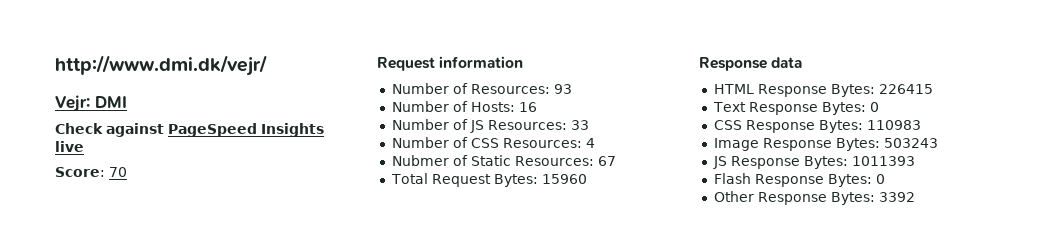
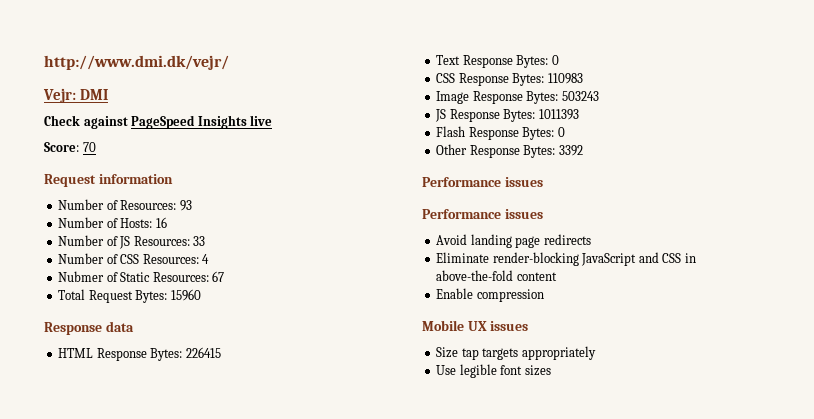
(915, 197) none -> [422,177,543,187] [422,209,543,219] [436,234,591,248] [436,252,696,266] [436,270,557,281] [436,288,544,302] [422,320,529,331] [436,346,596,360] [436,364,551,378] // Performance issues // Performance issues // Avoid landing page redirects // Eliminate render-blocking JavaScript and CSS in above-the-fold content // Enable compression // Mobile UX issues // Size tap targets appropriately // Use legible font sizes

